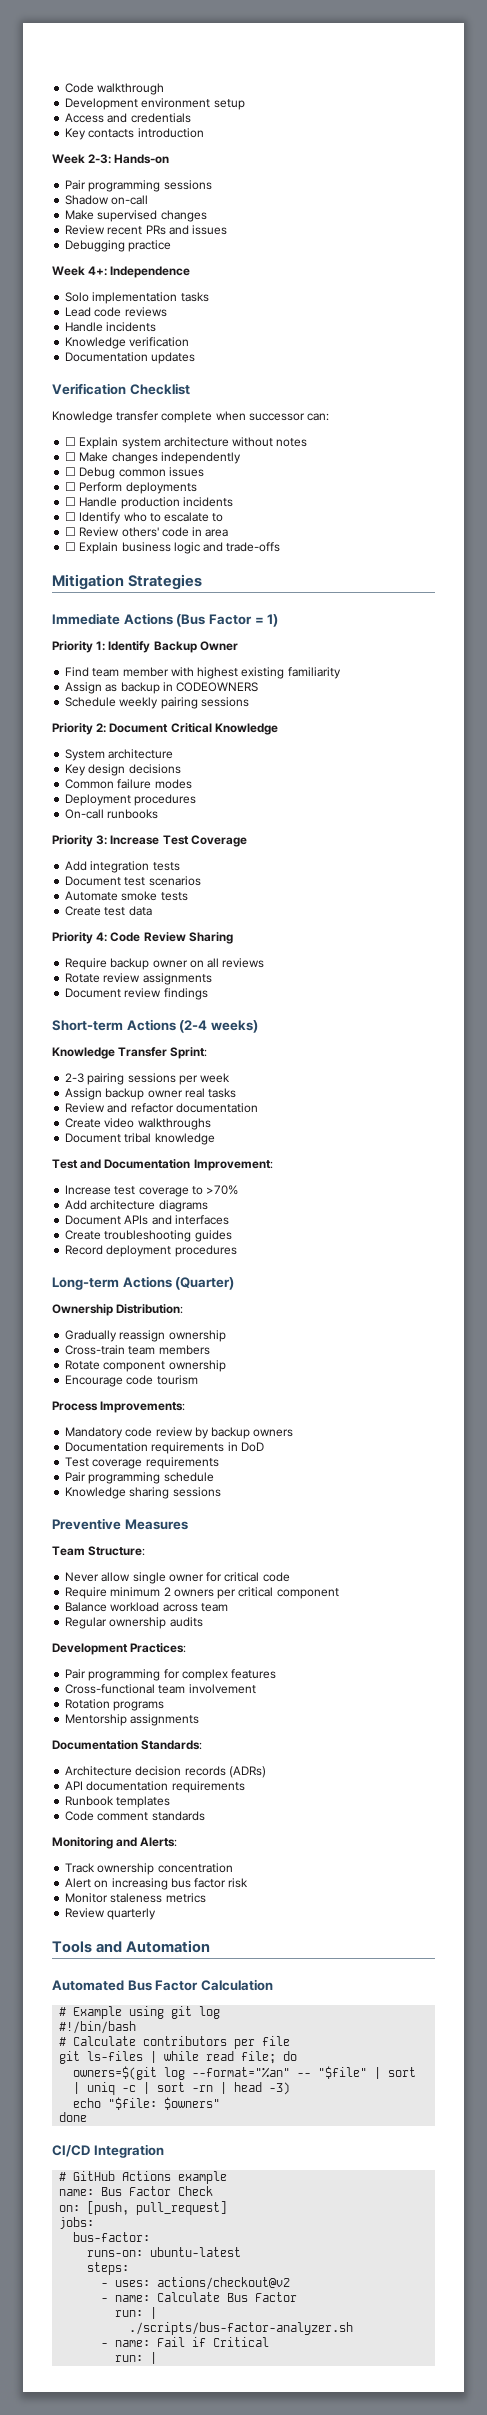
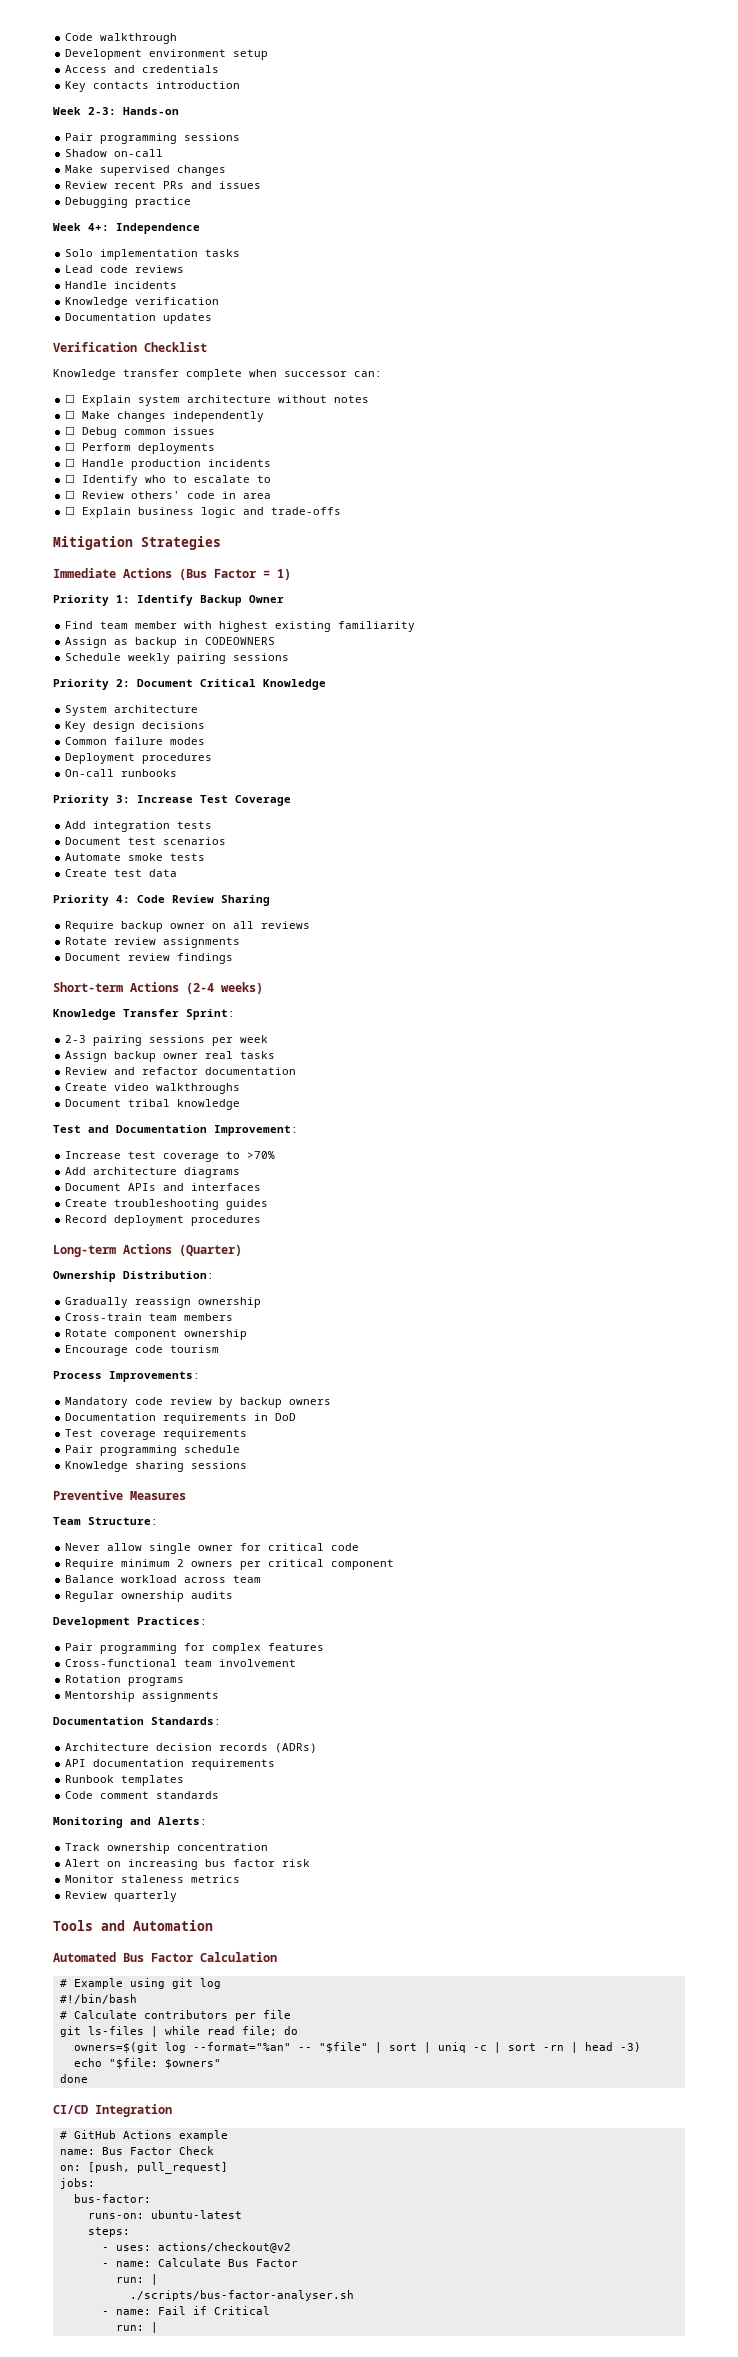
[129,2322,354,2335] ./scripts/bus-factor-analyzer.sh -> [129,2290,354,2301] ./scripts/bus-factor-analyser.sh

